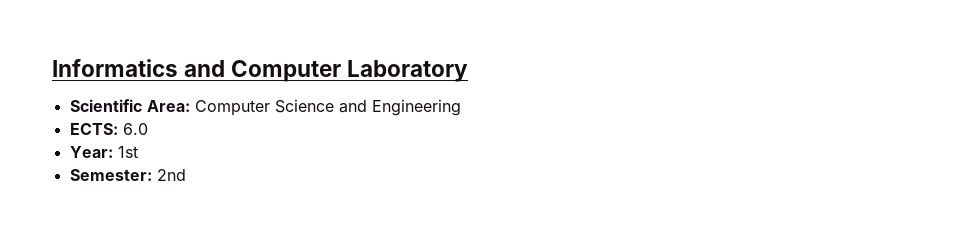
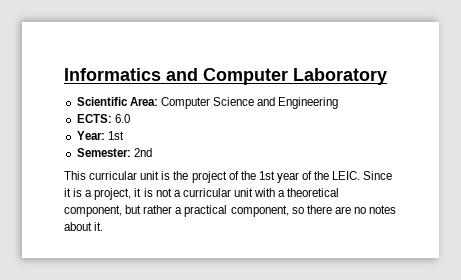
(186, 175) none -> [64,171,393,183] [64,188,340,200] [64,205,397,217] [64,222,104,231] // This curricular unit is the project of the 1st year of the LEIC. Since it is a project, it is not a curricular unit with a theoretical component, but rather a practical component, so there are no notes about it.

